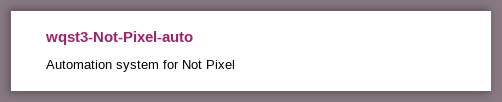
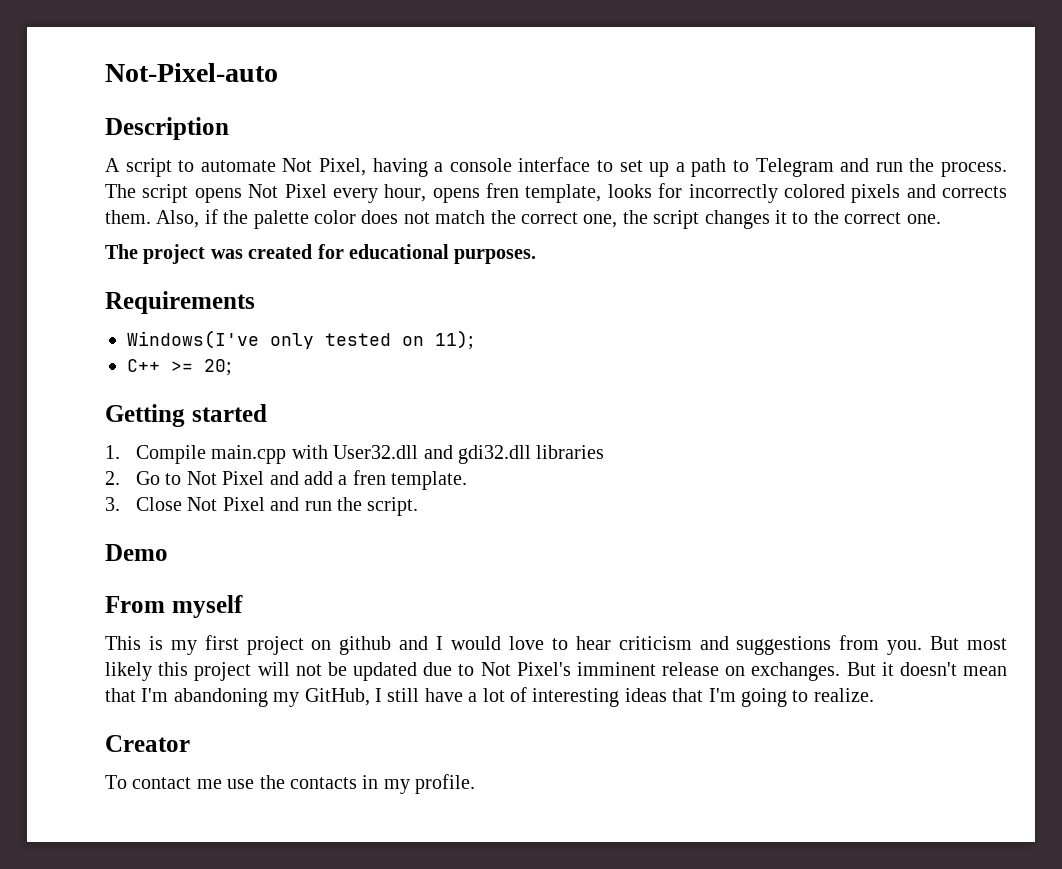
[45,31,193,45] [46,60,235,72] wqst3-Not-Pixel-auto // Automation system for Not Pixel -> [105,63,278,82] [105,117,229,140] [105,157,1008,177] [105,183,1007,203] [105,209,941,229] [105,244,537,264] [105,291,255,314] [127,330,474,350] [127,359,232,376] [105,404,267,427] [105,445,605,464] [105,470,468,490] [105,497,419,516] [105,544,168,561] [105,595,243,618] [105,635,1008,655] [105,662,1007,681] [105,687,874,707] [105,735,190,752] [105,774,476,794] Not-Pixel-auto // Description // A script to automate Not Pixel, having a console interface to set up a path to Telegram and run the process. The script opens Not Pixel every hour, opens fren template, looks for incorrectly colored pixels and corrects them. Also, if the palette color does not match the correct one, the script changes it to the correct one. // The project was created for educational purposes. // Requirements // Windows(I've only tested on 11); // C++ >= 20; // Getting started // 1. Compile main.cpp with User32.dll and gdi32.dll libraries // 2. Go to Not Pixel and add a fren template. // 3. Close Not Pixel and run the script. // Demo // From myself // This is my first project on github and I would love to hear criticism and suggestions from you. But most likely this project will not be updated due to Not Pixel's imminent release on exchanges. But it doesn't mean that I'm abandoning my GitHub, I still have a lot of interesting ideas that I'm going to realize. // Creator // To contact me use the contacts in my profile.

